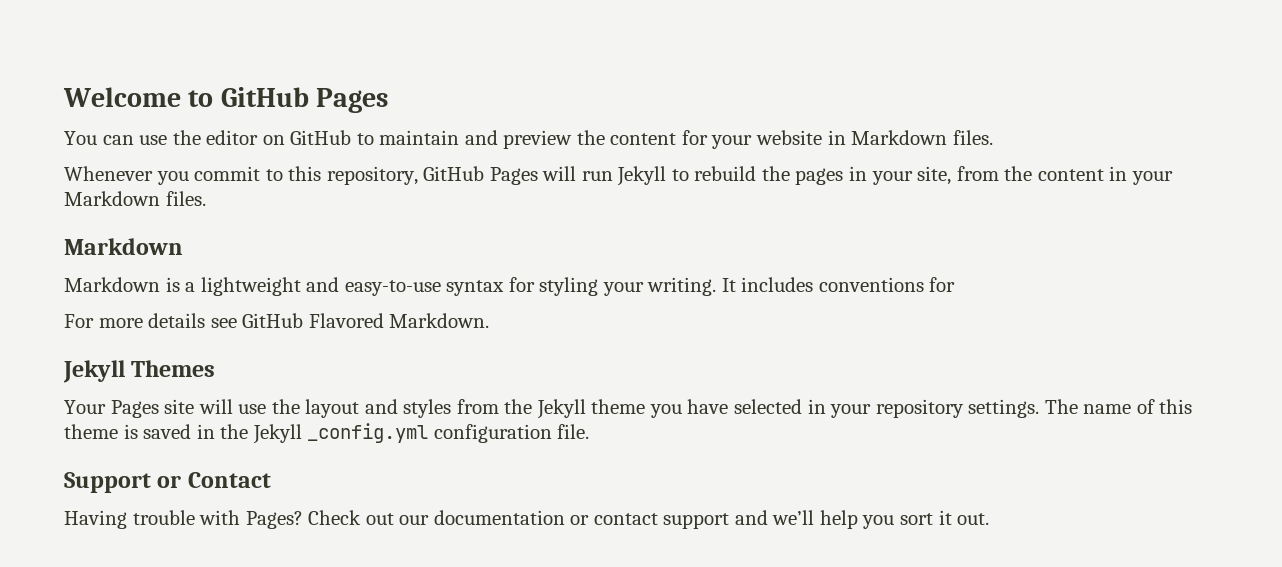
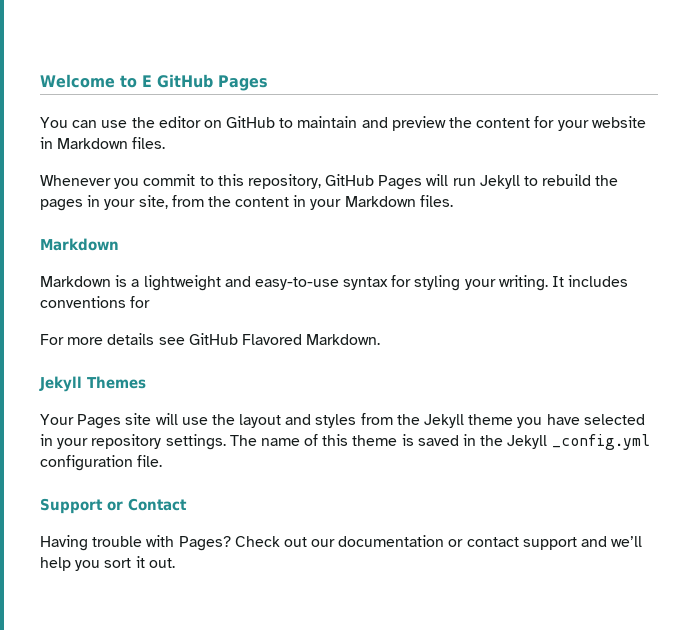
(214, 98) none -> [142,75,152,87] E

